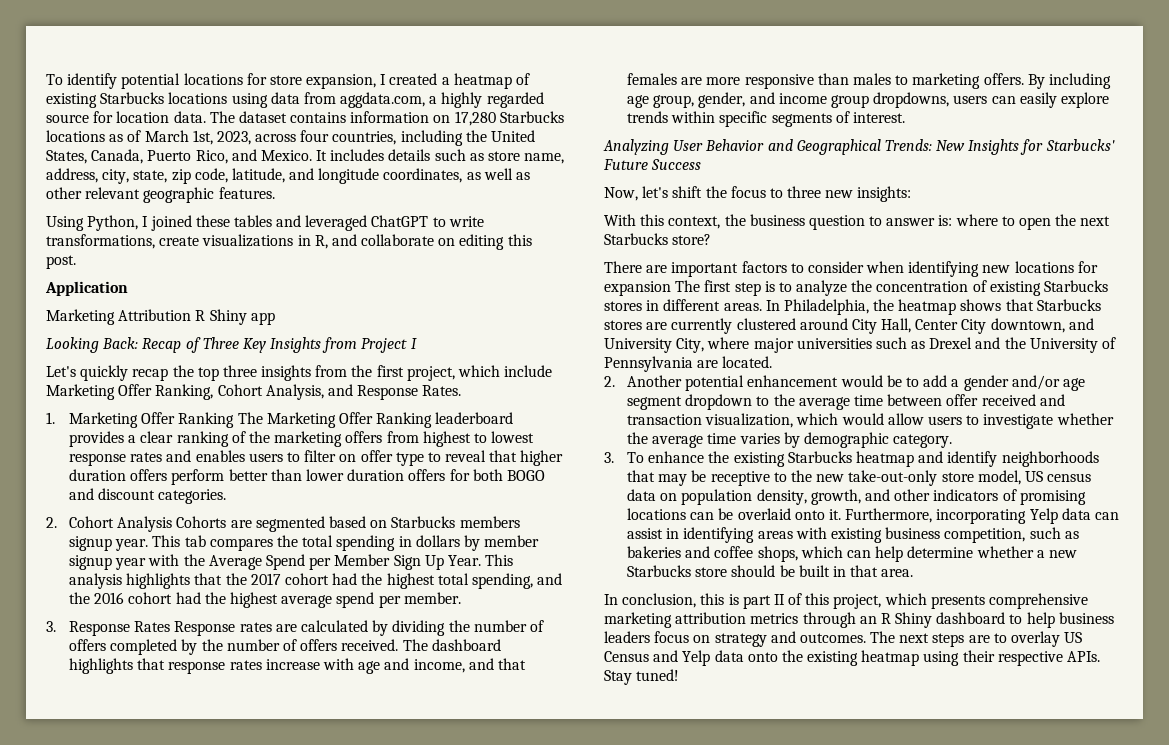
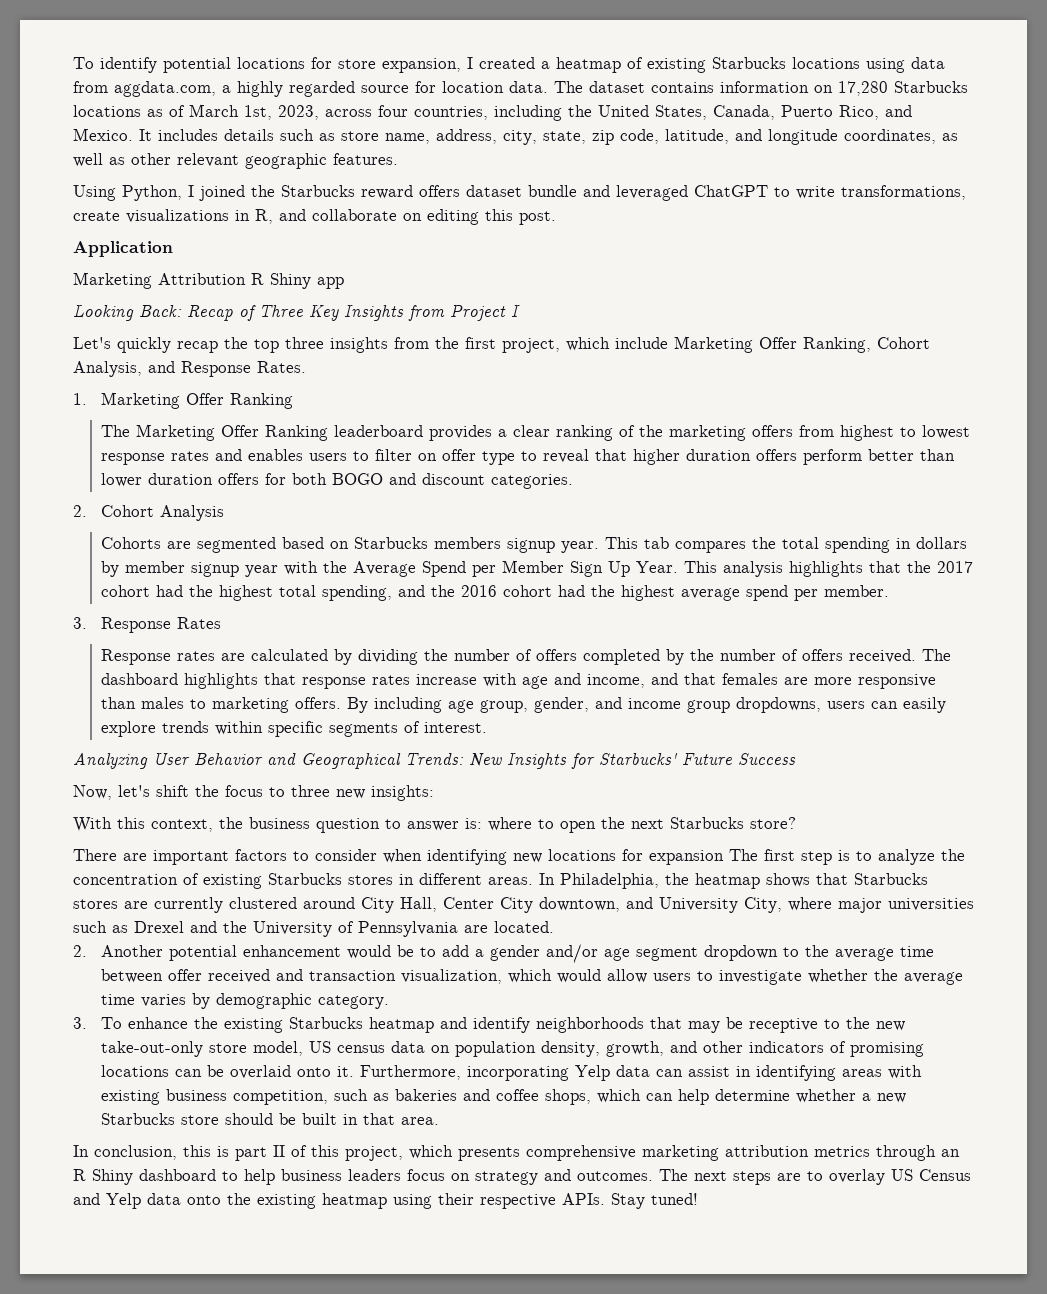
[195,215,272,227] these tables -> [251,185,577,199] the Starbucks reward offers dataset bundle
(235, 420) none -> (294, 401) //
(173, 524) none -> (225, 513) //
(171, 626) none -> (222, 623) //

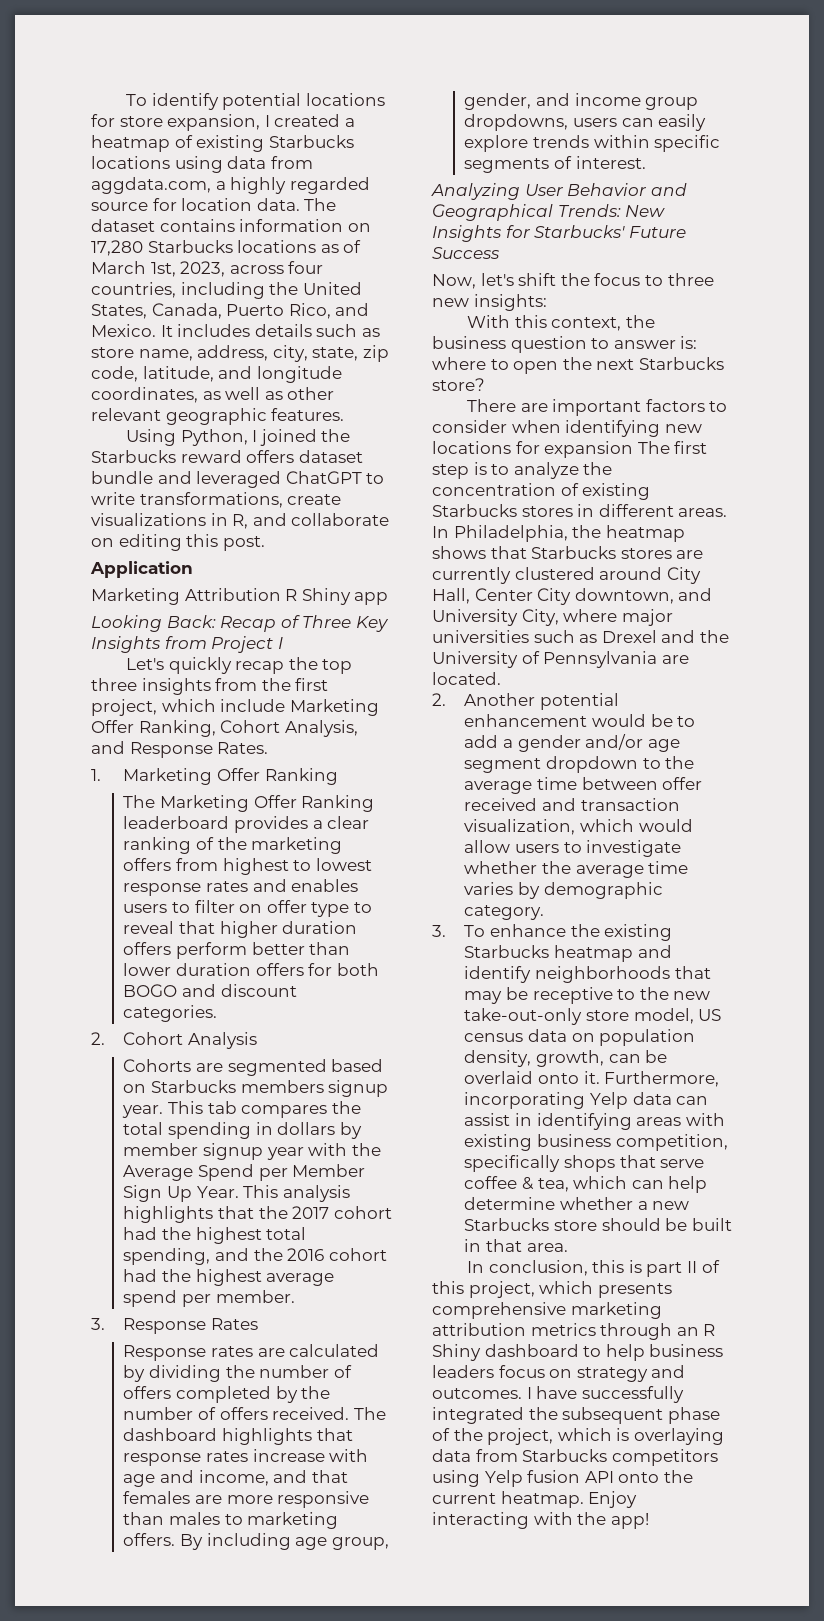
[670,1041,925,1057] [101,1065,170,1077] and other indicators of promising locations -> (604, 1058) none
[334,1089,592,1105] such as bakeries and coffee shops, -> [464,1155,705,1172] [464,1176,569,1192] specifically shops that serve coffee & tea,
[659,1169,971,1185] [73,1193,698,1209] The next steps are to overlay US Census and Yelp data onto the existing heatmap using their respective APIs. Stay tuned! -> [526,1386,684,1403] [432,1407,720,1424] [432,1428,724,1445] [432,1449,718,1466] [432,1470,693,1487] [432,1491,638,1508] [432,1512,649,1529] I have successfully integrated the subsequent phase of the project, which is overlaying data from Starbucks competitors using Yelp fusion API onto the current heatmap. Enjoy interacting with the app!

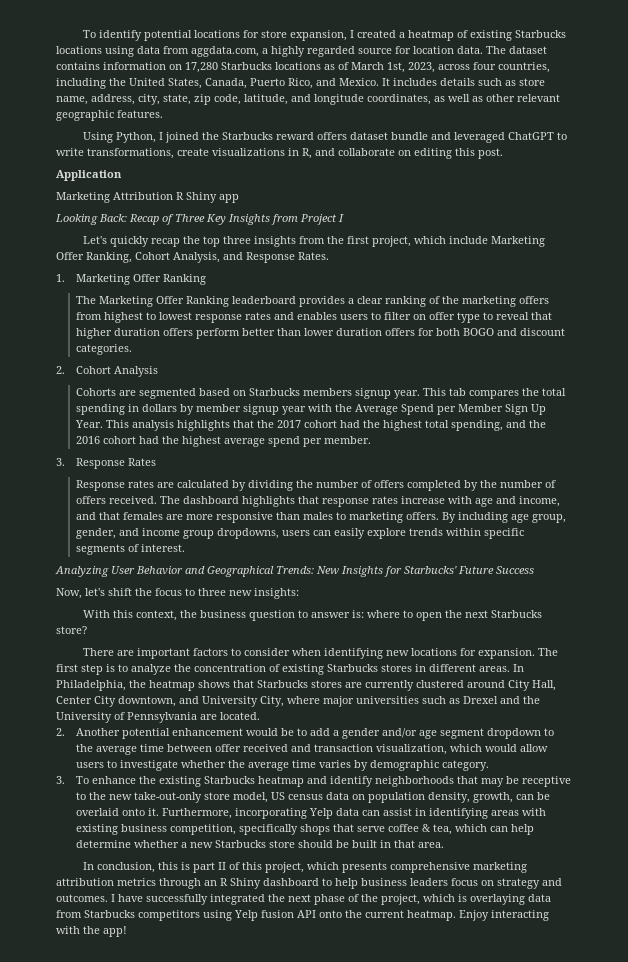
[544,441,634,458] expansion -> [477,648,535,659] expansion.
[562,1407,664,1424] subsequent -> [288,894,311,902] next

